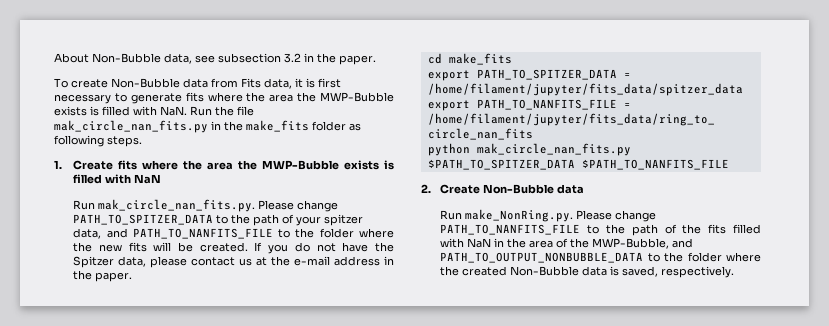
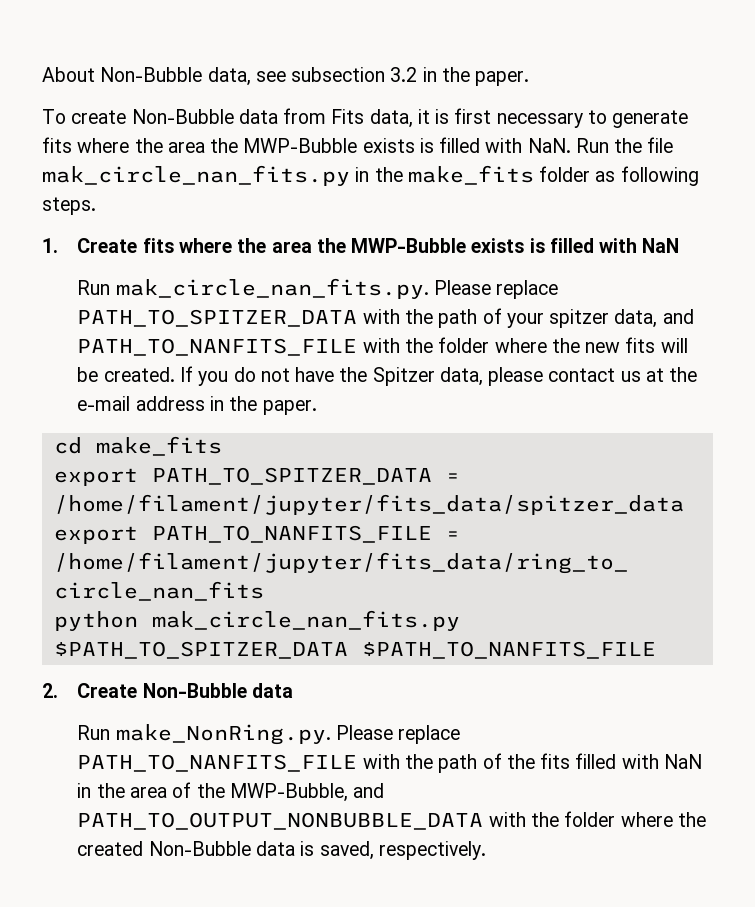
[297,200,339,212] [73,214,229,225] change PATH_TO_SPITZER_DATA to -> [496,280,559,299] [77,309,400,327] replace PATH_TO_SPITZER_DATA with
[278,229,291,238] to -> [362,338,400,353] with
[615,210,657,222] [440,224,600,235] change PATH_TO_NANFITS_FILE to -> [398,725,461,744] [77,754,400,772] replace PATH_TO_NANFITS_FILE with
[647,253,660,262] to -> [488,812,526,827] with

